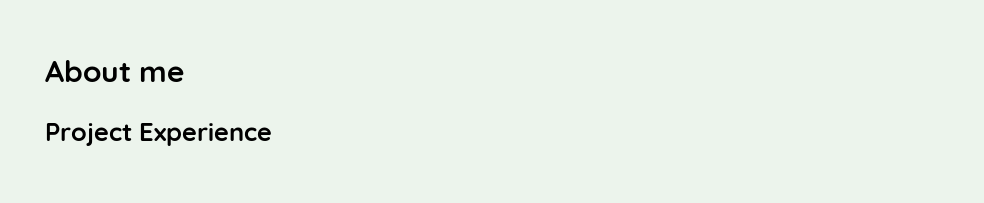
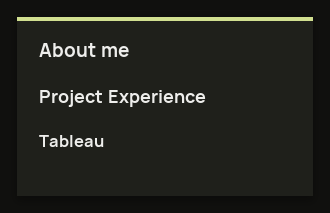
(272, 134) none -> [39,135,104,147] // Tableau

